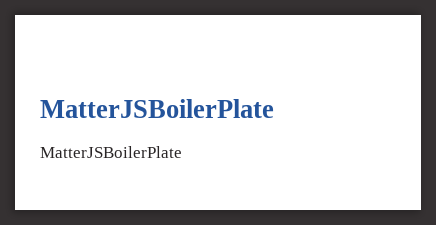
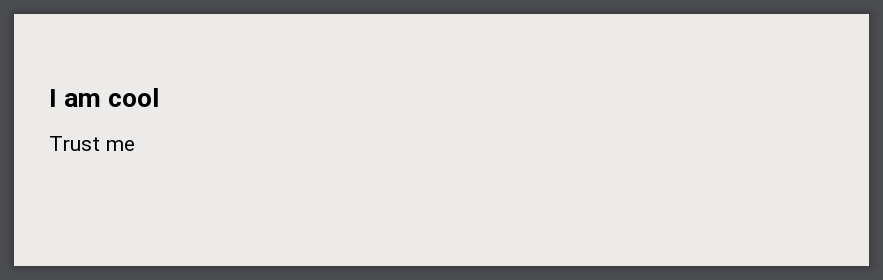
[40,99,274,118] [40,146,182,158] MatterJSBoilerPlate // MatterJSBoilerPlate -> [49,88,160,107] [49,136,135,151] I am cool // Trust me

